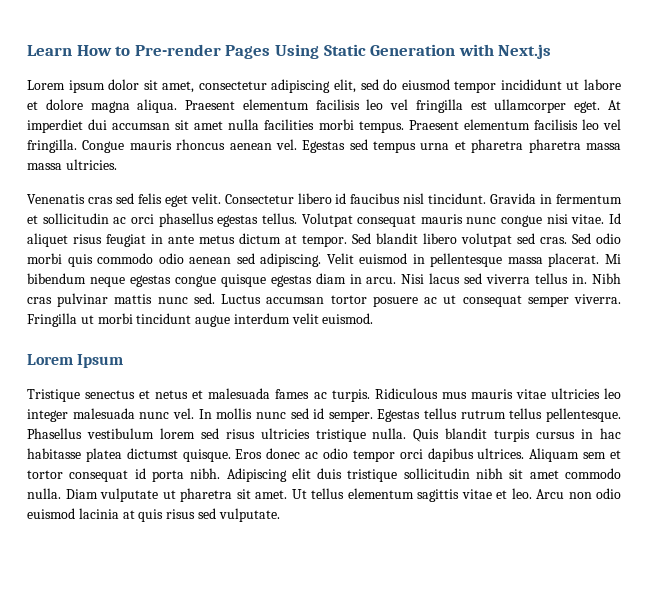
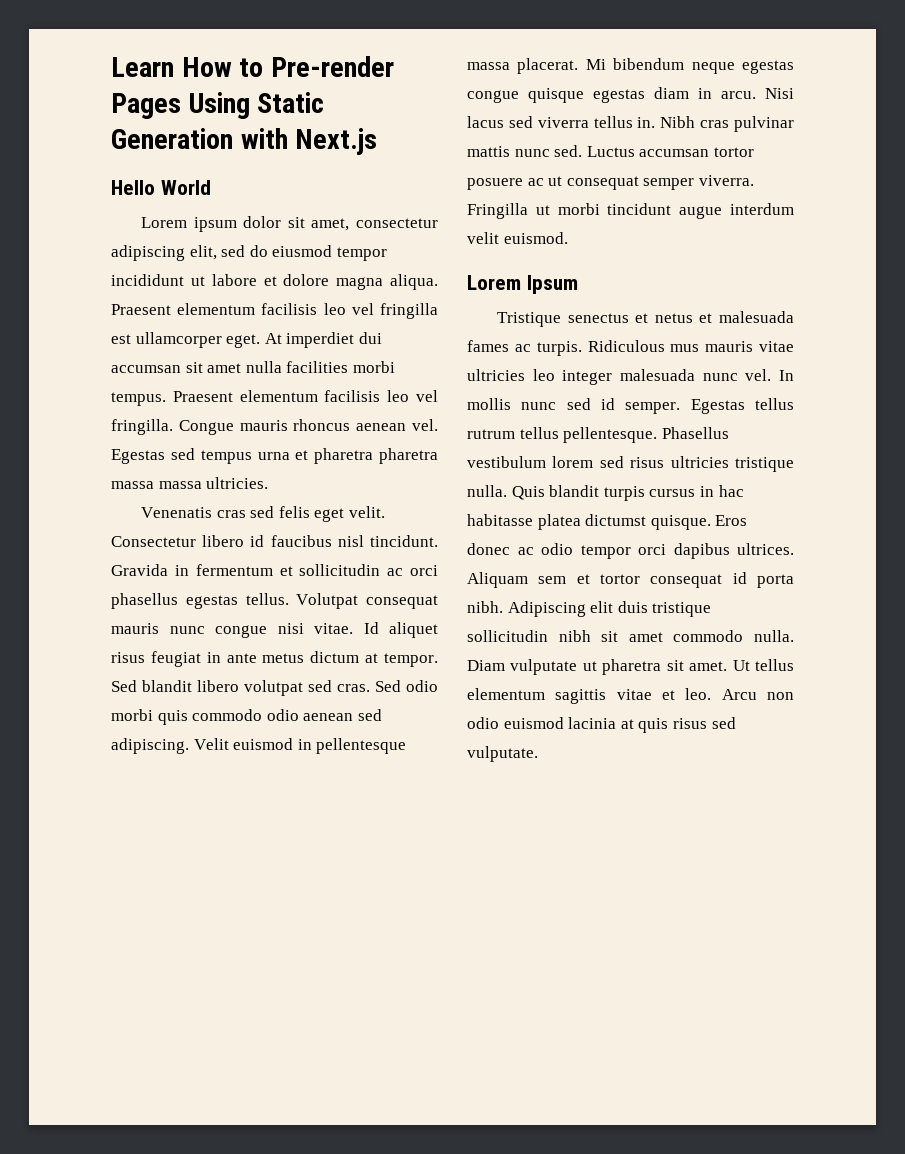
(552, 51) none -> [111,180,211,195] // Hello World

